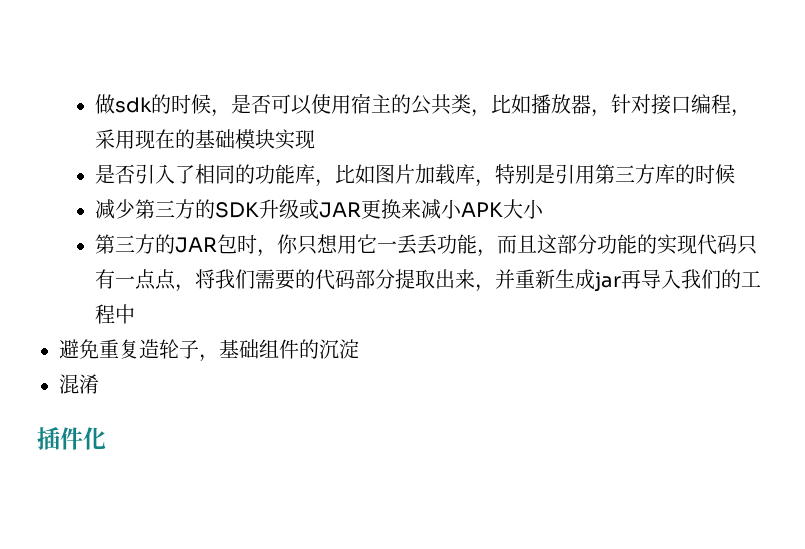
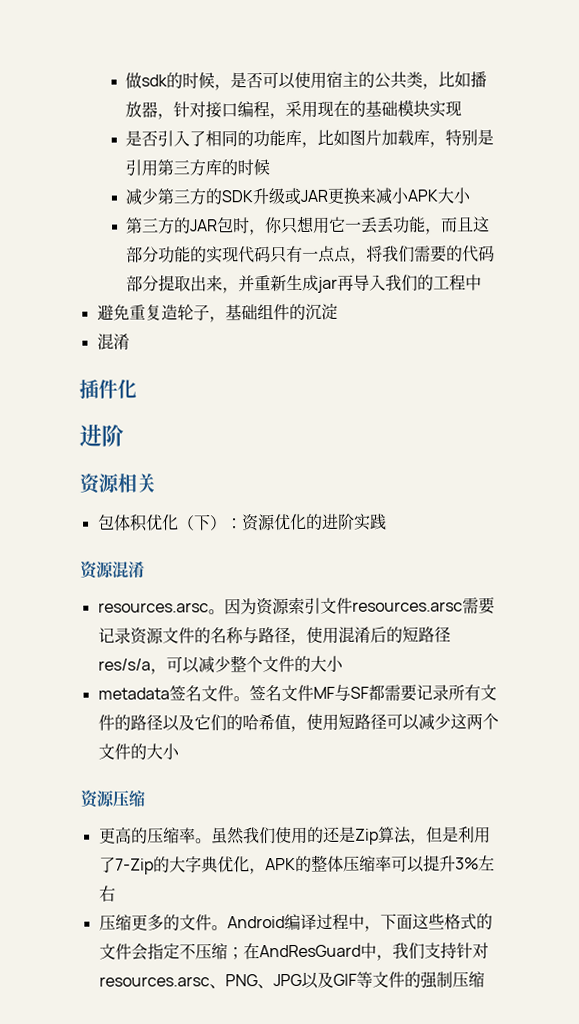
(106, 438) none -> [79,424,124,447] [79,473,156,494] [97,513,387,532] [80,560,145,579] [97,596,495,616] [97,626,451,646] [97,655,344,675] [97,684,497,702] [97,713,499,733] [97,743,180,760] [80,789,145,808] [98,826,491,845] [98,854,495,875] [98,885,116,902] [98,913,493,932] [98,942,489,961] [98,971,485,989] // 进阶 // 资源相关 // 包体积优化（下）：资源优化的进阶实践 // 资源混淆 // resources.arsc。因为资源索引文件resources.arsc需要记录资源文件的名称与路径，使用混淆后的短路径res/s/a，可以减少整个文件的大小 // metadata签名文件。签名文件MF与SF都需要记录所有文件的路径以及它们的哈希值，使用短路径可以减少这两个文件的大小 // 资源压缩 // 更高的压缩率。虽然我们使用的还是Zip算法，但是利用了7-Zip的大字典优化，APK的整体压缩率可以提升3%左右 // 压缩更多的文件。Android编译过程中，下面这些格式的文件会指定不压缩；在AndResGuard中，我们支持针对resources.arsc、PNG、JPG以及GIF等文件的强制压缩

